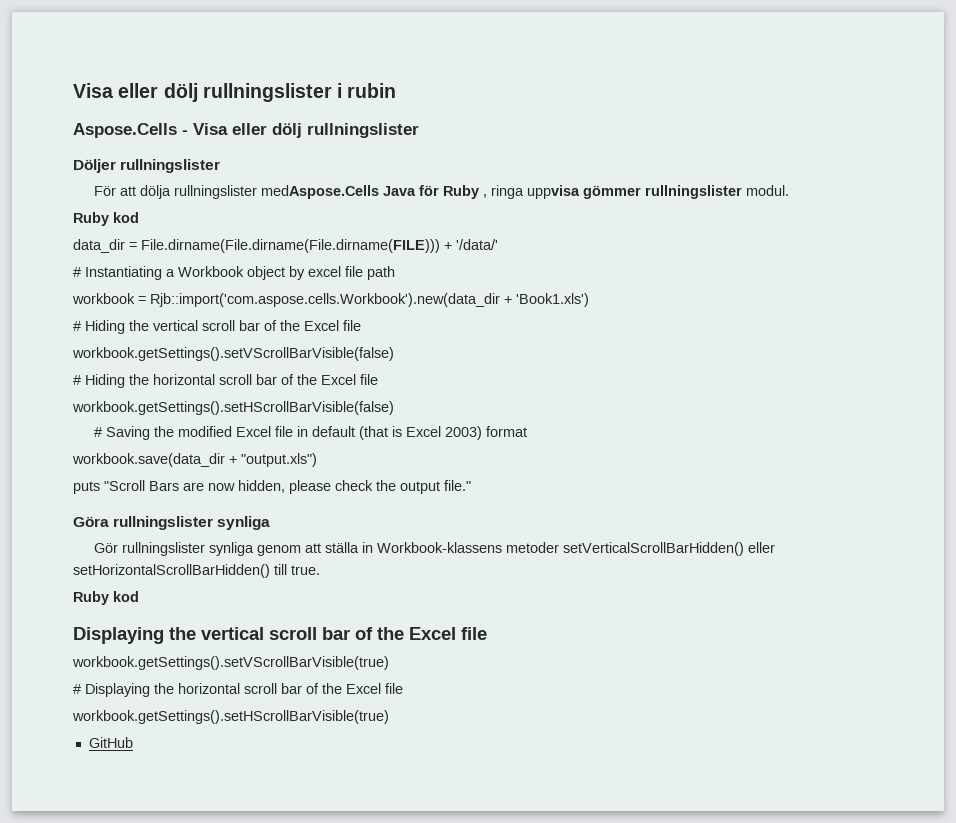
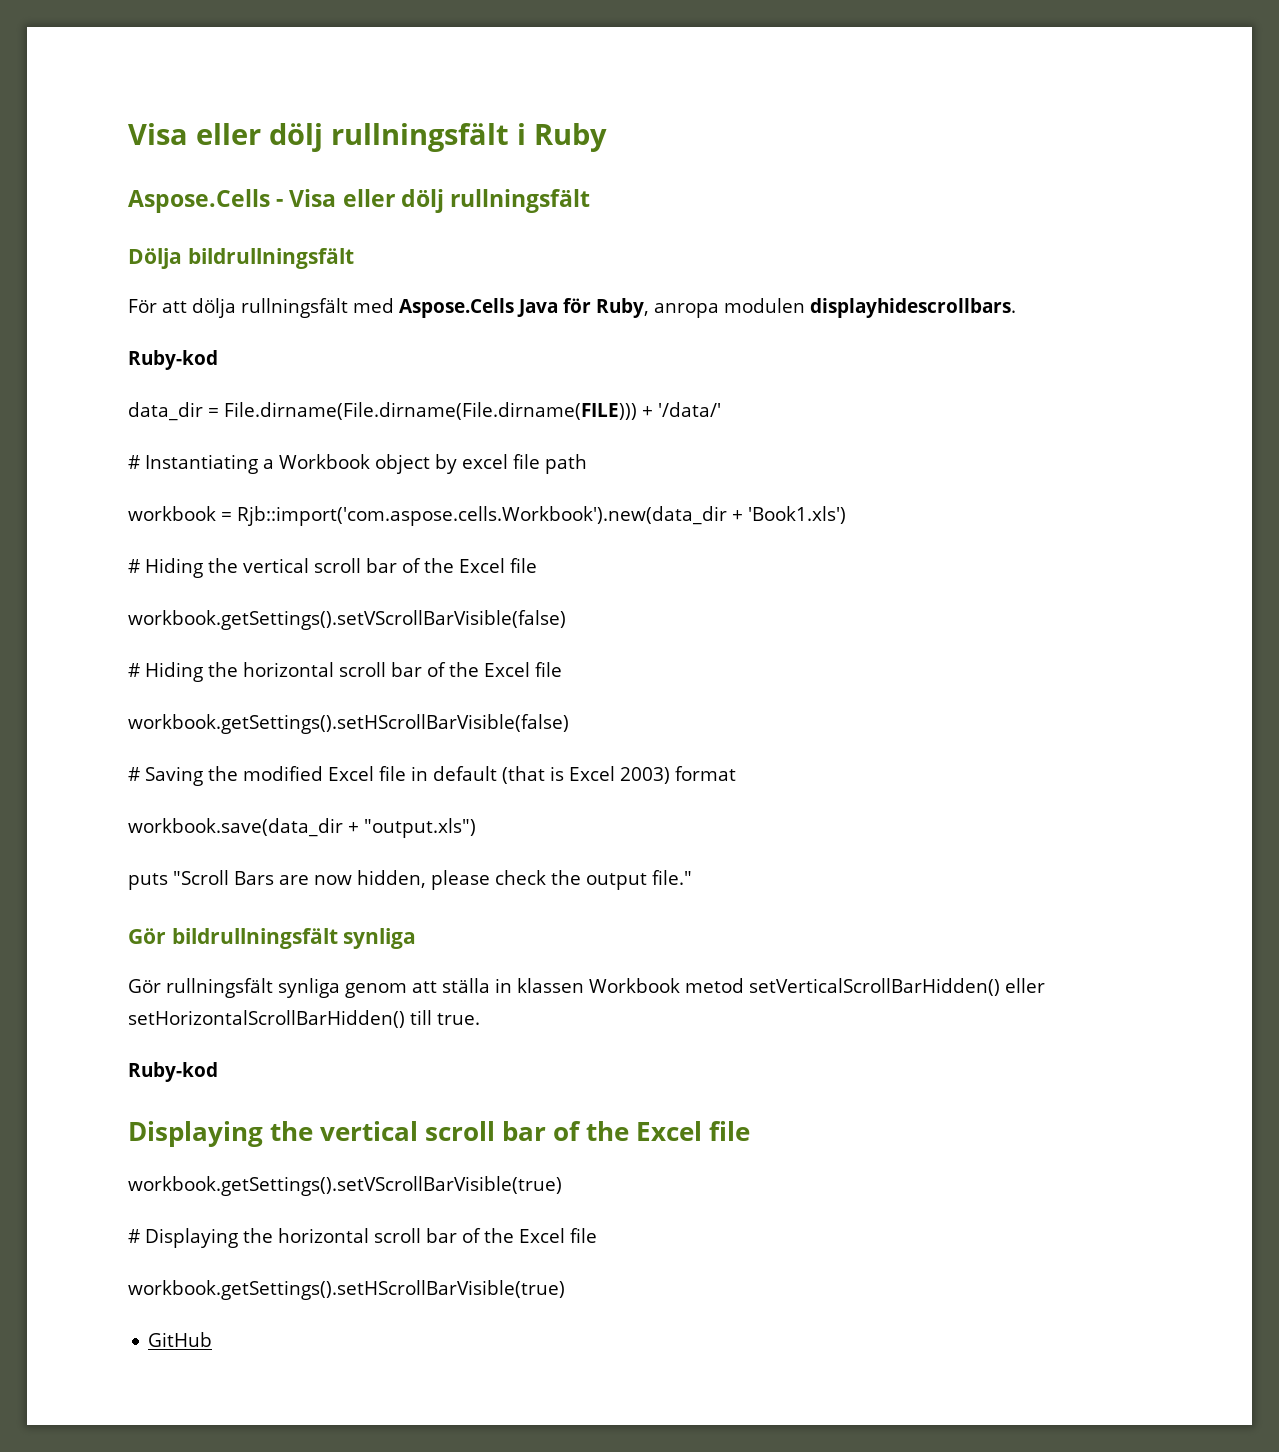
[73,83,397,102] Visa eller dölj rullningslister i rubin -> [128,123,607,152] Visa eller dölj rullningsfält i Ruby
[307,123,419,138] [73,159,221,173] rullningslister // Döljer rullningslister -> [450,189,591,213] [128,248,354,269] rullningsfält // Dölja bildrullningsfält
[173,185,789,199] [73,212,139,226] rullningslister medAspose.Cells Java för Ruby , ringa uppvisa gömmer rullningslister modul. // Ruby kod -> [241,298,1016,318] [128,350,218,370] rullningsfält med Aspose.Cells Java för Ruby, anropa modulen displayhidescrollbars. // Ruby-kod
[73,516,214,530] Göra rullningslister -> [128,928,338,949] Gör bildrullningsfält
[121,542,205,556] rullningslister -> [166,978,273,998] rullningsfält
[376,542,559,553] Workbook-klassens metoder -> [517,978,744,993] klassen Workbook metod
[73,591,139,605] Ruby kod -> [128,1062,218,1082] Ruby-kod

